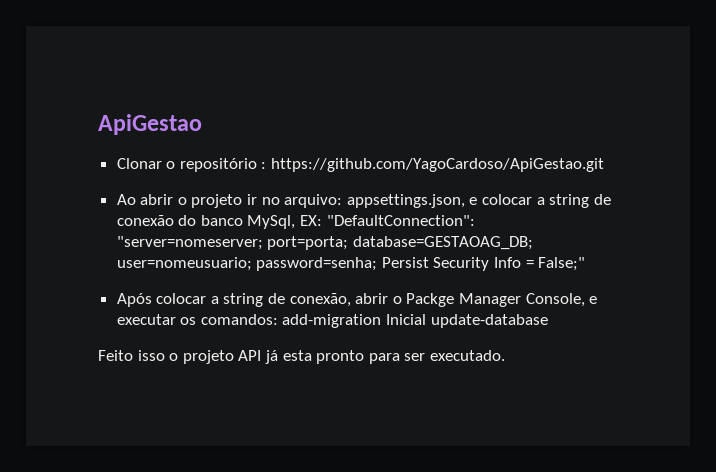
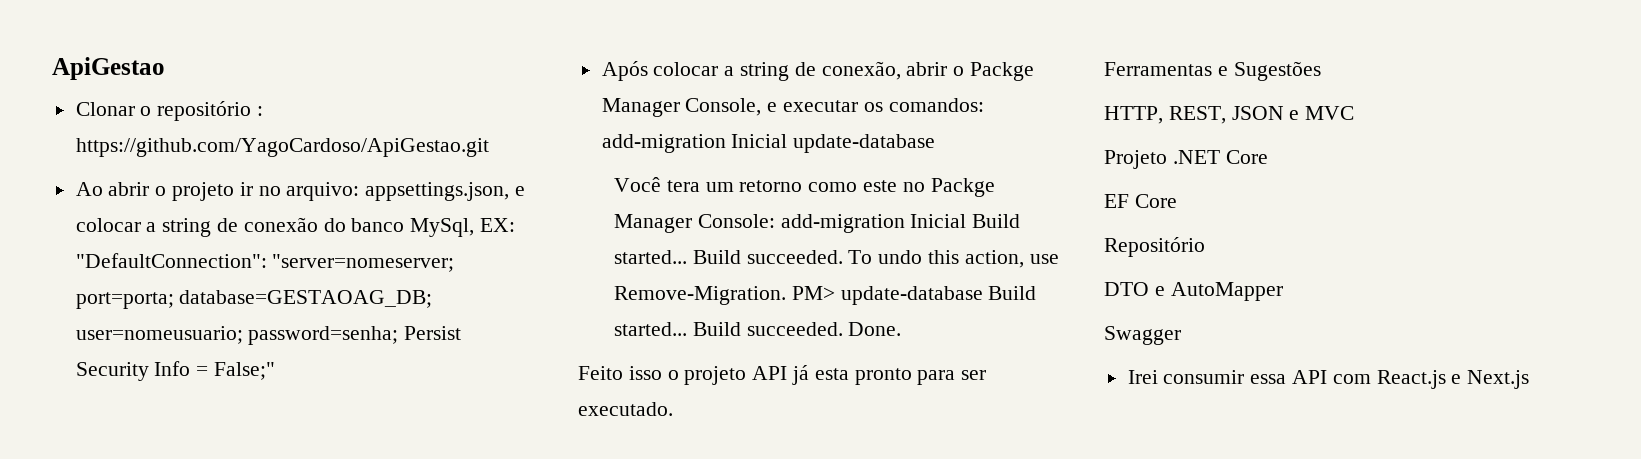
(548, 321) none -> [613,177,995,197] [613,214,1021,233] [613,250,1059,268] [613,286,1037,305] [613,322,902,336] // Você tera um retorno como este no Packge Manager Console: add-migration Inicial Build started... Build succeeded. To undo this action, use Remove-Migration. PM> update-database Build started... Build succeeded. Done.
(505, 355) none -> [1104,61,1321,81] [1104,106,1355,124] [1104,150,1268,169] [1104,194,1177,208] [1104,237,1205,257] [1104,282,1283,301] [1104,326,1181,345] [1127,370,1530,389] // Ferramentas e Sugestões // HTTP, REST, JSON e MVC // Projeto .NET Core // EF Core // Repositório // DTO e AutoMapper // Swagger // Irei consumir essa API com React.js e Next.js

